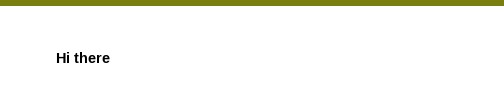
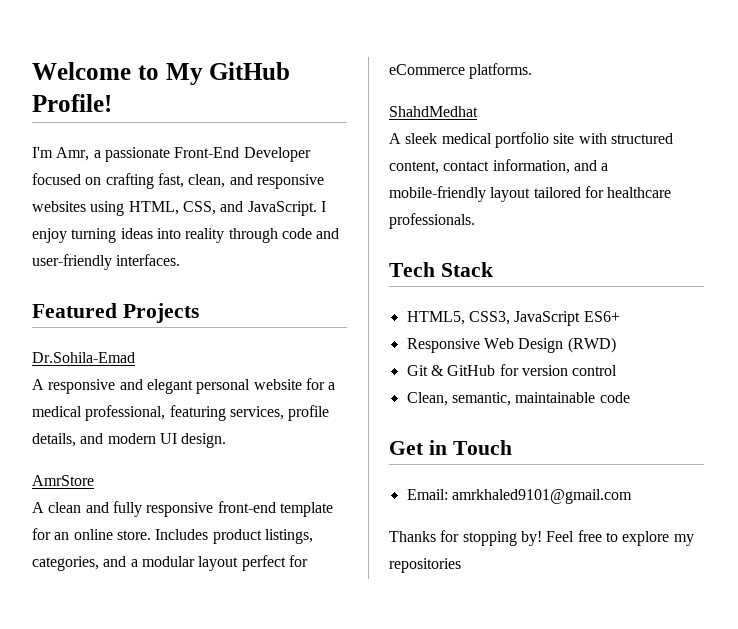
[56,52,110,63] Hi there -> [32,62,291,85] [32,94,112,112] [32,147,311,162] [32,173,324,189] [32,201,326,216] [32,228,340,243] [32,254,181,270] [32,303,199,323] [32,352,135,363] [32,378,336,394] [32,405,330,421] [32,433,227,448] [32,475,94,486] [32,501,333,517] [32,528,313,544] [32,555,308,571] [389,63,533,79] [389,106,478,117] [389,132,673,148] [389,159,609,174] [389,186,672,202] [389,213,475,229] [389,262,493,277] [406,311,620,326] [406,337,616,353] [406,364,618,376] [406,392,630,406] [389,440,512,455] [406,489,632,504] [389,530,694,546] [389,558,461,573] Welcome to My GitHub Profile! // I'm Amr, a passionate Front-End Developer focused on crafting fast, clean, and responsive websites using HTML, CSS, and JavaScript. I enjoy turning ideas into reality through code and user-friendly interfaces. // Featured Projects // Dr.Sohila-Emad // A responsive and elegant personal website for a medical professional, featuring services, profile details, and modern UI design. // AmrStore // A clean and fully responsive front-end template for an online store. Includes product listings, categories, and a modular layout perfect for eCommerce platforms. // ShahdMedhat // A sleek medical portfolio site with structured content, contact information, and a mobile-friendly layout tailored for healthcare professionals. // Tech Stack // HTML5, CSS3, JavaScript ES6+ // Responsive Web Design (RWD) // Git & GitHub for version control // Clean, semantic, maintainable code // Get in Touch // Email: amrkhaled9101@gmail.com // Thanks for stopping by! Feel free to explore my repositories

